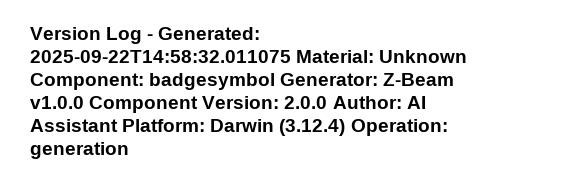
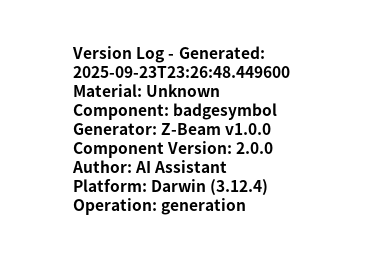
[30,50,291,63] 2025-09-22T14:58:32.011075 -> [73,66,290,78] 2025-09-23T23:26:48.449600

